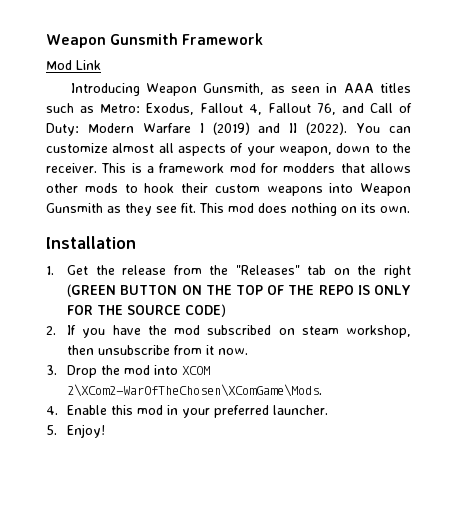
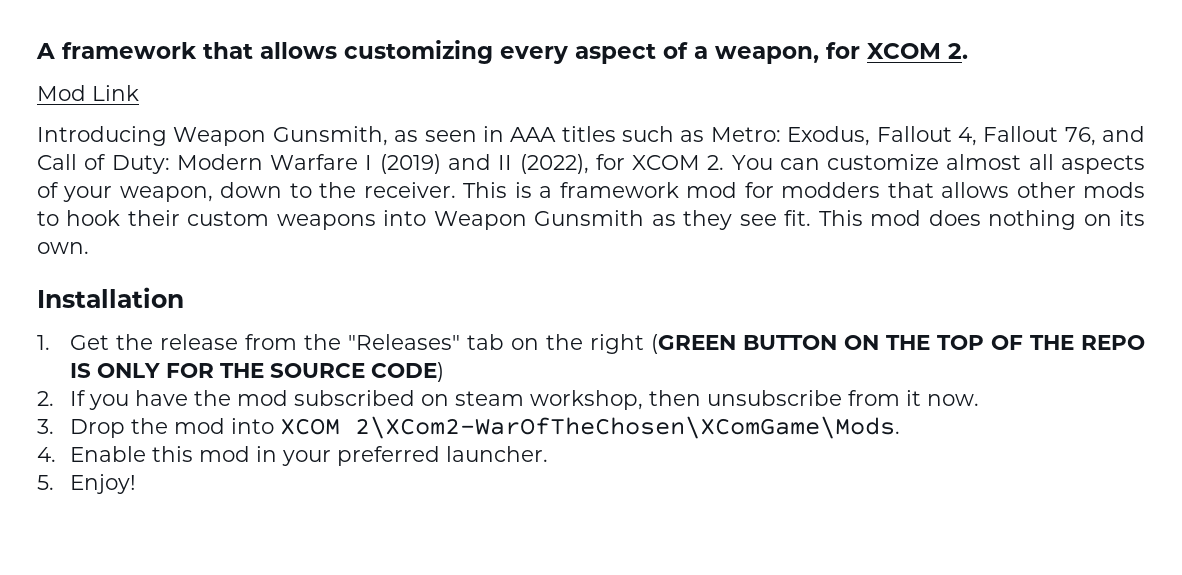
[46,33,264,48] Weapon Gunsmith Framework -> [36,40,968,64] A framework that allows customizing every aspect of a weapon, for XCOM 2.
[306,122,348,135] (2022). -> [519,154,725,174] (2022), for XCOM 2.

